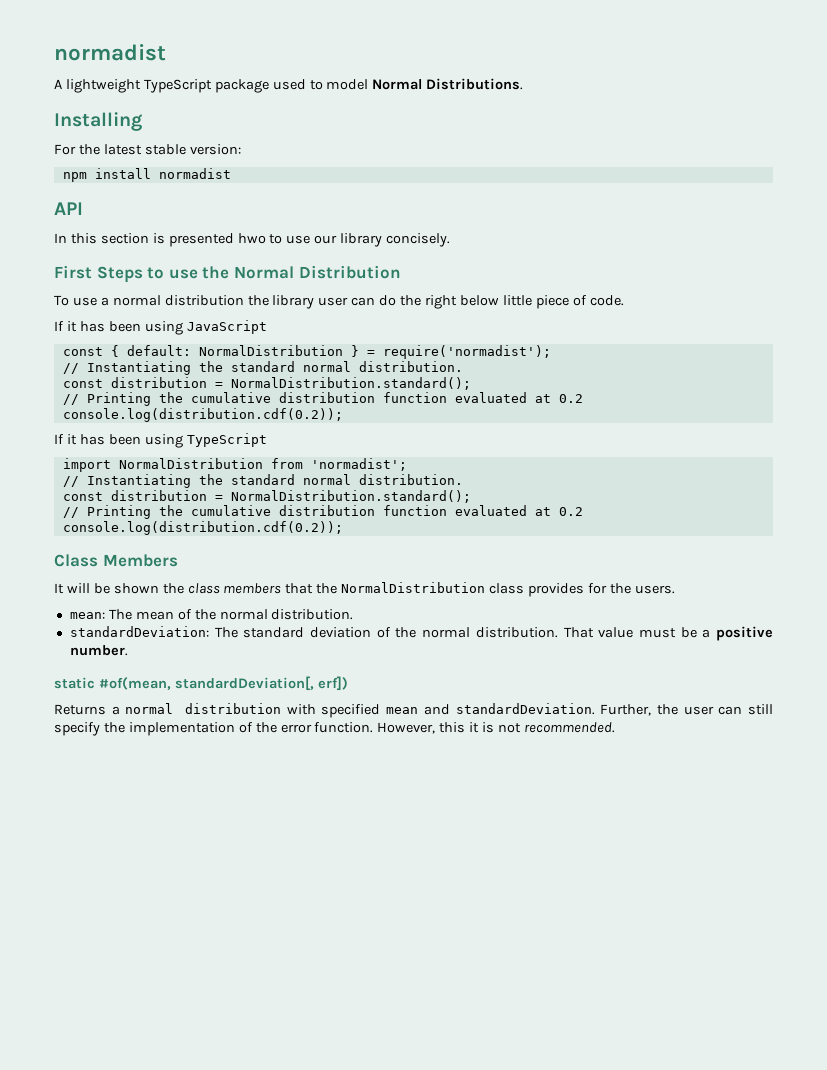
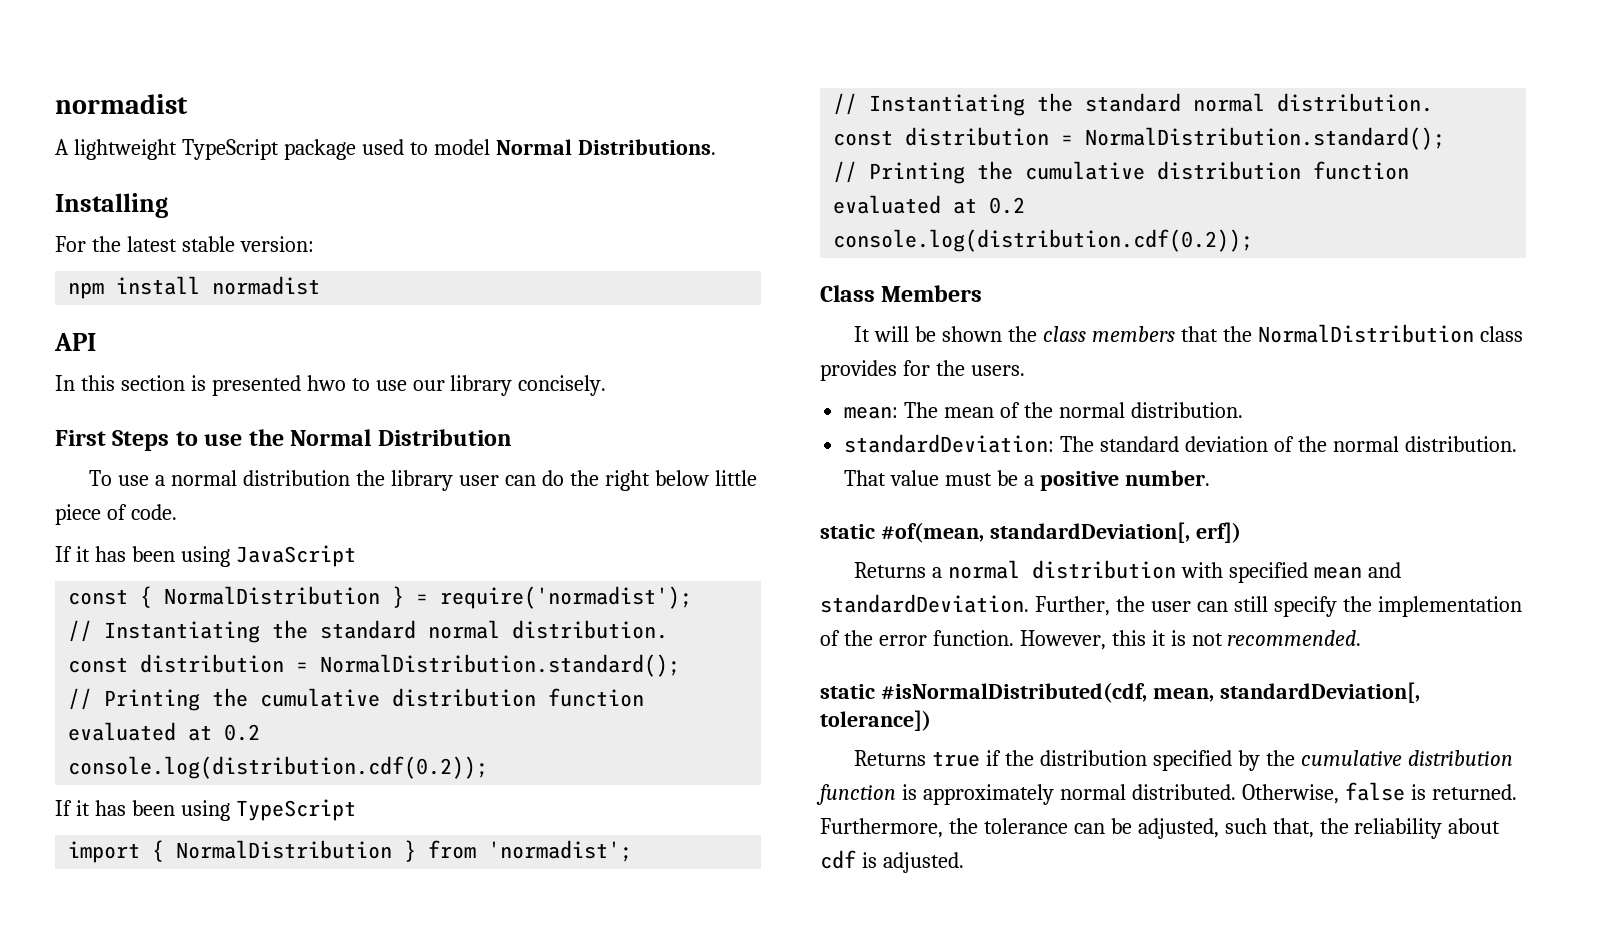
[126,345,191,356] default: -> (153, 597) none
[118,458,263,469] NormalDistribution -> [152,840,417,862] { NormalDistribution }
(615, 727) none -> [820,682,1420,703] [820,710,931,731] [854,750,1513,771] [816,782,1517,805] [820,818,1501,839] [820,850,964,873] // static #isNormalDistributed(cdf, mean, standardDeviation[, tolerance]) // Returns true if the distribution specified by the cumulative distribution function is approximately normal distributed. Otherwise, false is returned. Furthermore, the tolerance can be adjusted, such that, the reliability about cdf is adjusted.

